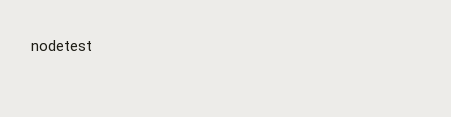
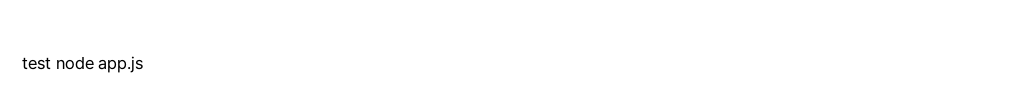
[31,40,92,51] nodetest -> [22,56,144,73] test node app.js

